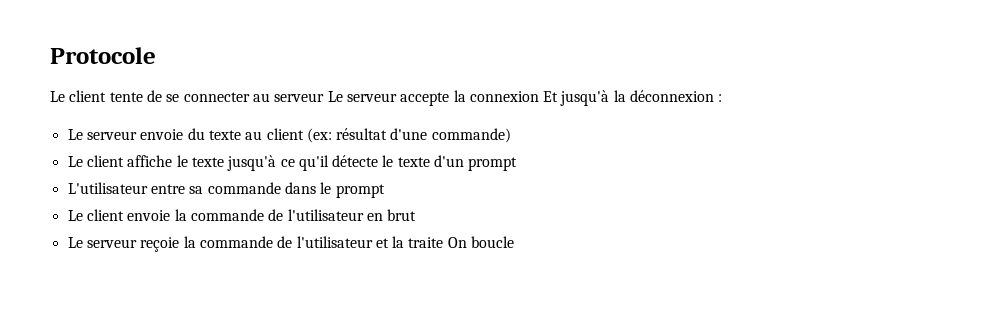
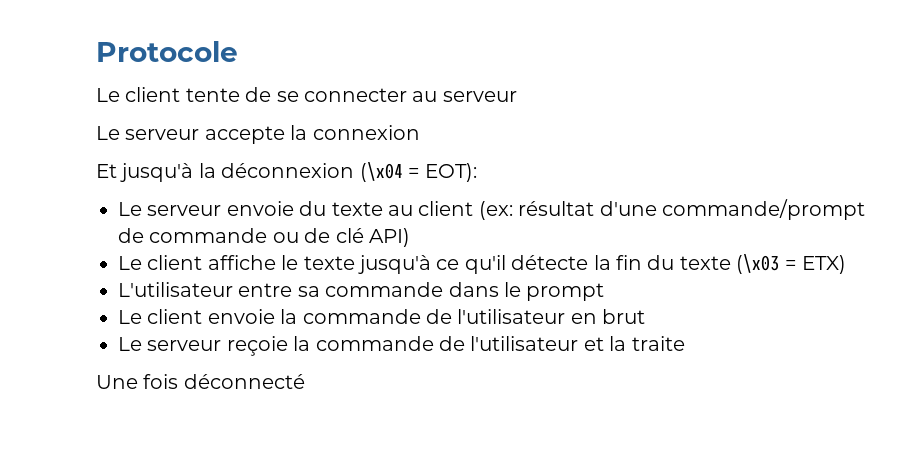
(325, 97) none -> (517, 96) //
(539, 96) none -> (420, 132) //
[718,94,723,102] : -> [359,162,478,182] (\x04 = EOT):
[431,128,511,143] commande) -> [661,199,865,220] [118,228,410,247] commande/prompt de commande ou de clé API)
[382,155,518,171] le texte d'un prompt -> [593,254,846,274] la fin du texte (\x03 = ETX)
[447,236,515,248] On boucle -> [96,374,305,389] // Une fois déconnecté

